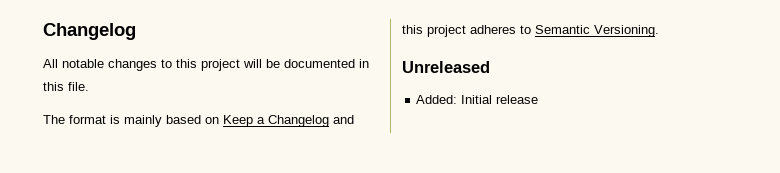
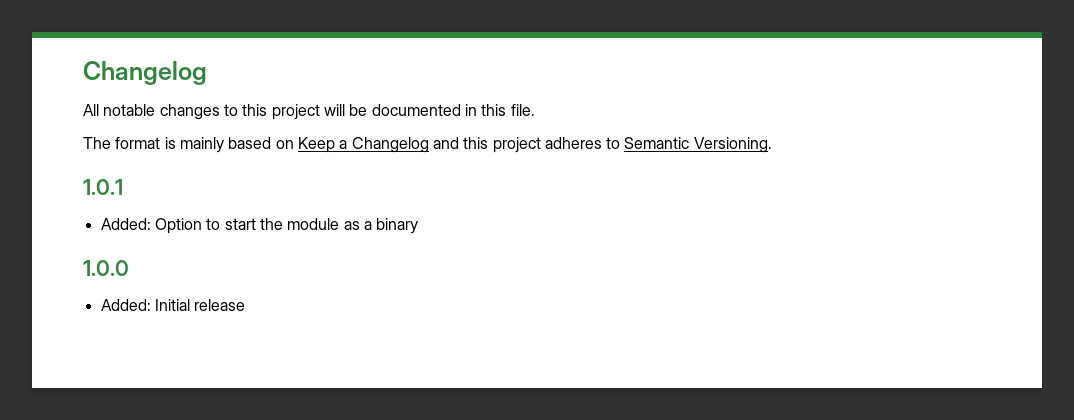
[402,61,490,73] Unreleased -> [83,179,123,195] [100,218,419,234] [83,260,129,276] 1.0.1 // Added: Option to start the module as a binary // 1.0.0

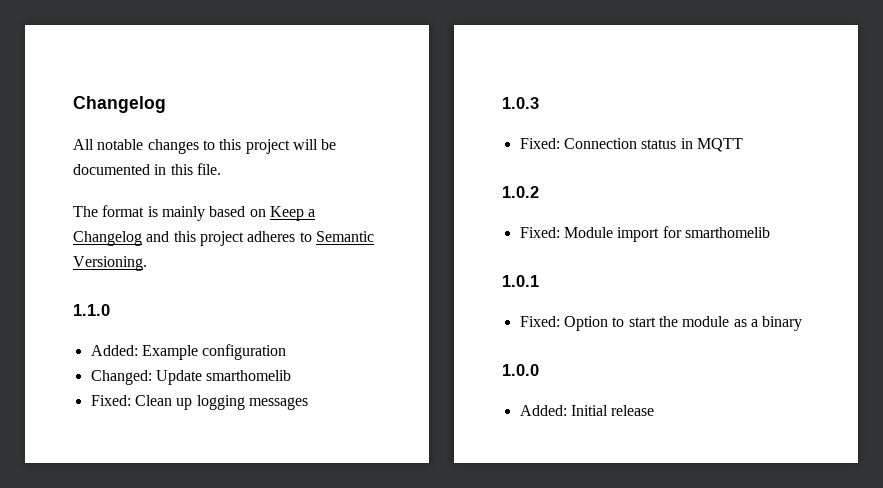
(772, 145) none -> [73,304,110,316] [90,344,287,360] [90,370,292,385] [90,395,308,410] [502,97,539,109] [519,138,743,152] [502,186,539,198] [519,226,770,242] // 1.1.0 // Added: Example configuration // Changed: Update smarthomelib // Fixed: Clean up logging messages // 1.0.3 // Fixed: Connection status in MQTT // 1.0.2 // Fixed: Module import for smarthomelib
[100,218,151,230] Added: -> [519,316,560,327] Fixed:

